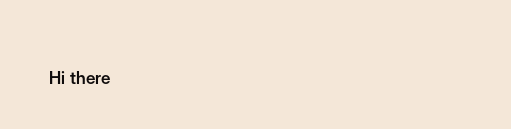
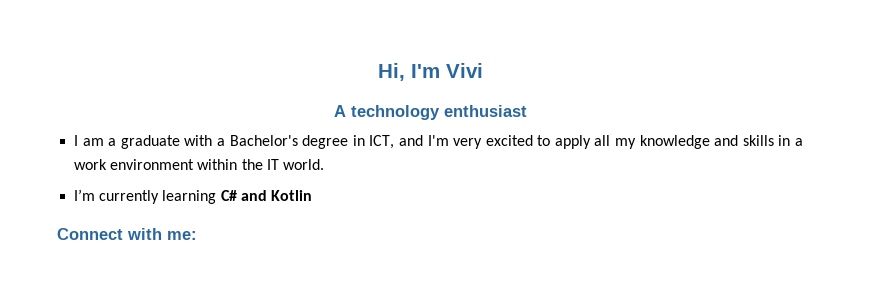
[49,71,110,84] Hi there -> [377,63,483,81] [333,105,527,120] [74,135,803,149] [74,159,324,170] [74,189,312,204] [57,228,197,240] Hi, I'm Vivi // A technology enthusiast // I am a graduate with a Bachelor's degree in ICT, and I'm very excited to apply all my knowledge and skills in a work environment within the IT world. // I’m currently learning C# and Kotlin // Connect with me:

